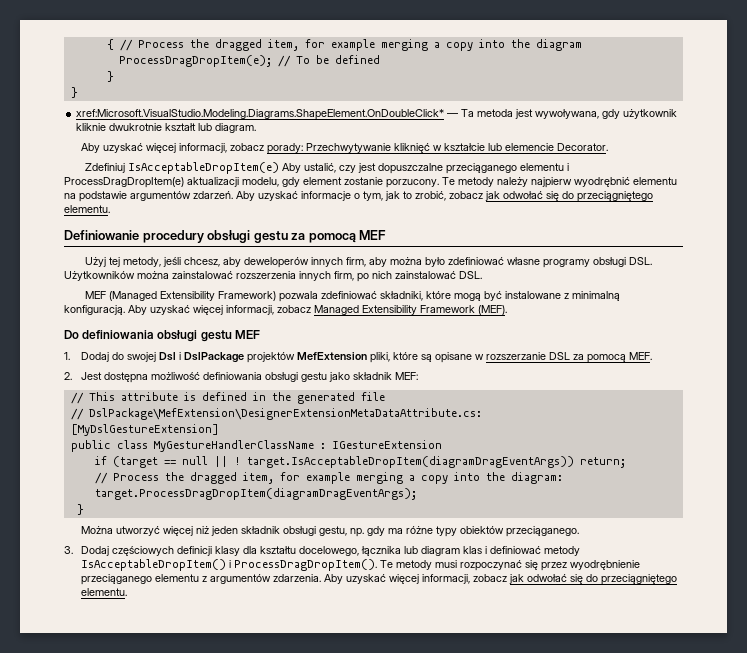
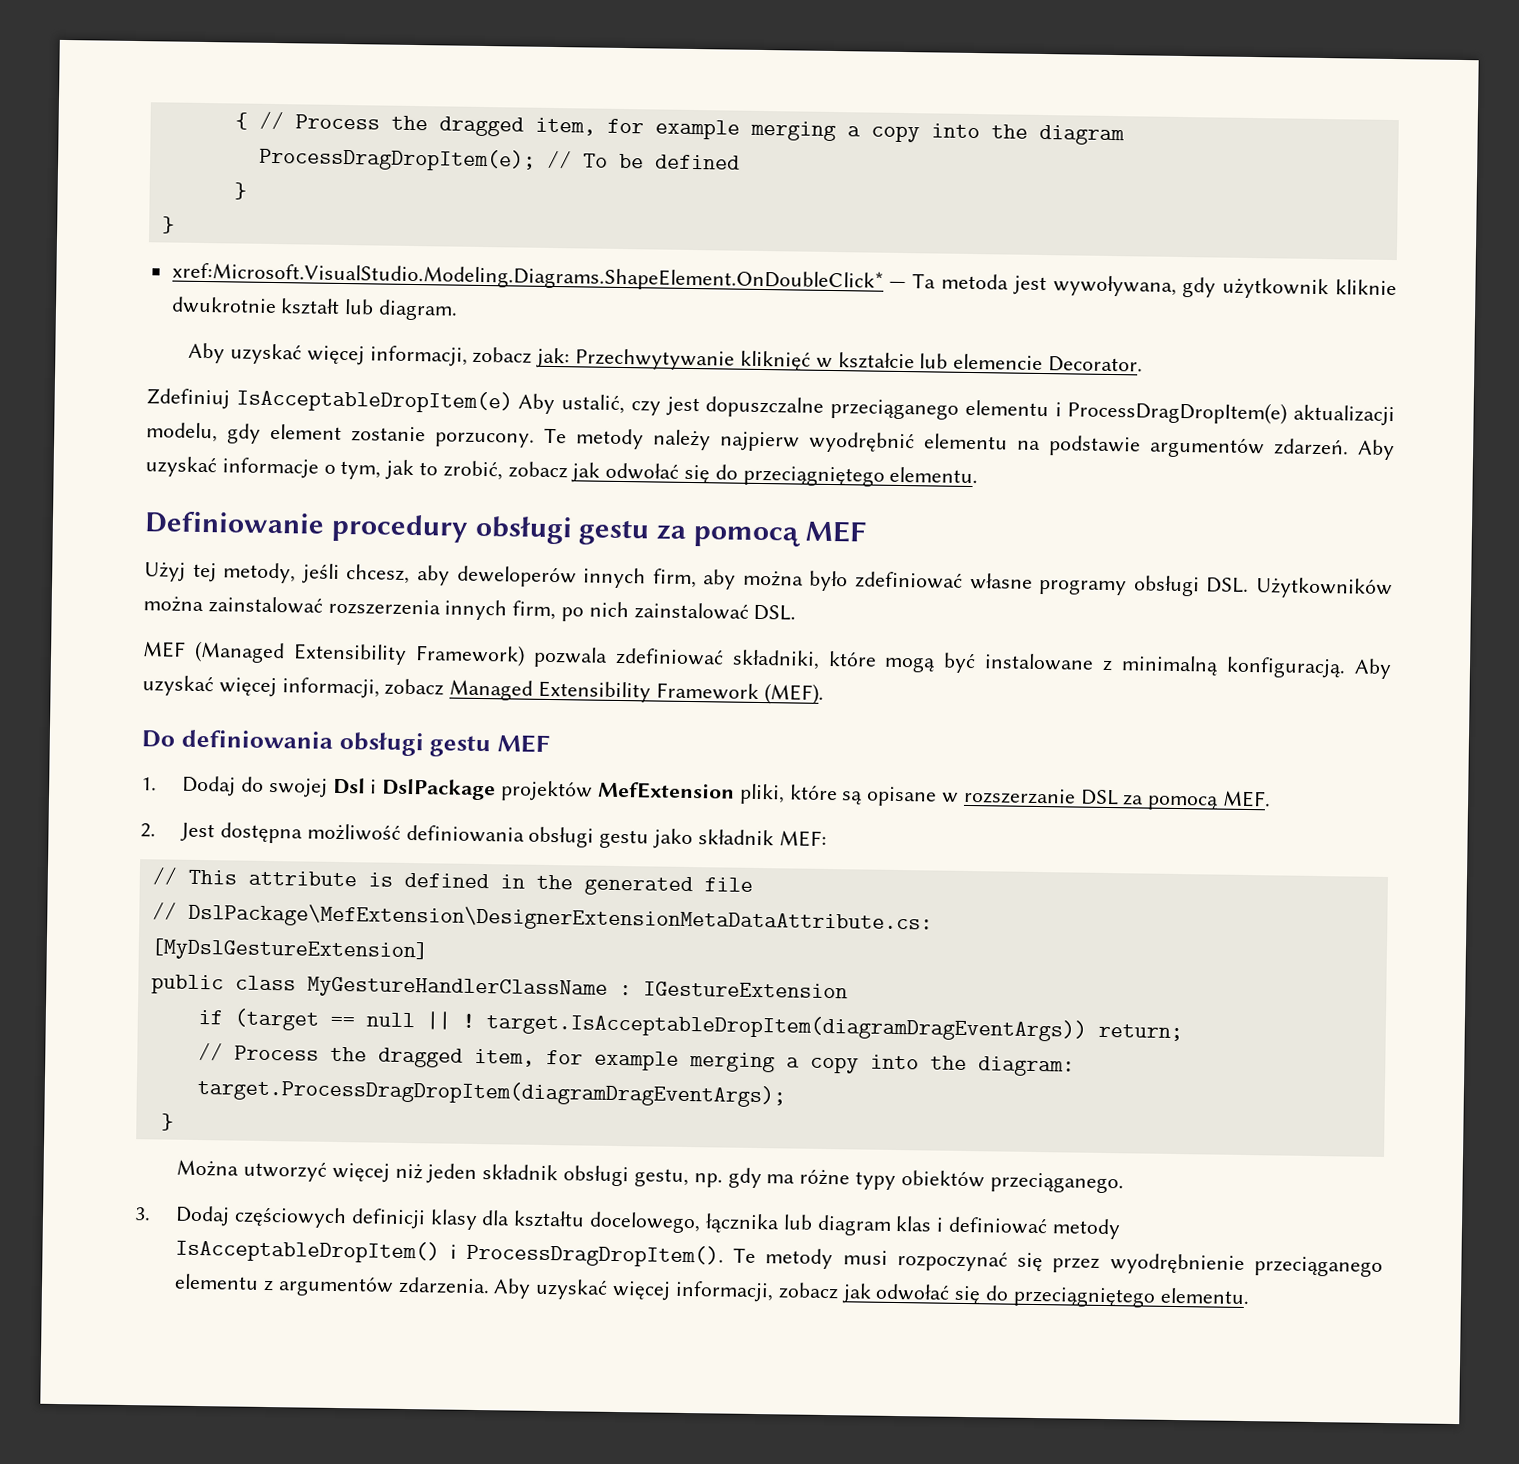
[267,143,304,154] porady: -> [536,347,571,369] jak:

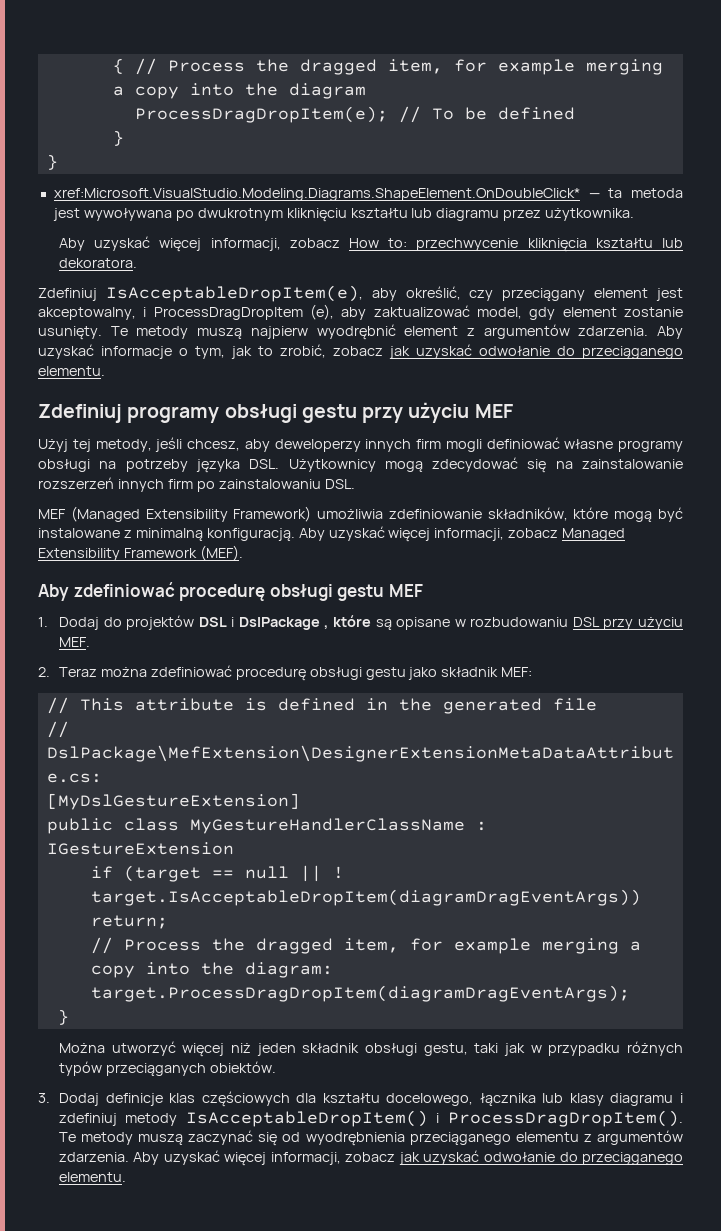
[912,273,937,289] Ta -> [608,188,623,198] ta
[1052,275,1397,300] [170,296,459,321] [188,342,1143,373] [146,388,1396,427] [146,422,218,443] wywoływana, gdy użytkownik kliknie dwukrotnie kształt lub diagram. // Aby uzyskać więcej informacji, zobacz jak: Przechwytywanie kliknięć w kształcie lub elemencie Decorator. // Zdefiniuj IsAcceptableDropItem(e) Aby ustalić, czy jest dopuszczalne przeciąganego elementu i ProcessDragDropItem(e) aktualizacji modelu, -> [83,208,635,222] [58,236,683,252] [58,258,137,268] [38,285,684,302] [38,304,522,320] wywoływana po dwukrotnym kliknięciu kształtu lub diagramu przez użytkownika. // Aby uzyskać więcej informacji, zobacz How to: przechwycenie kliknięcia kształtu lub dekoratora. // Zdefiniuj IsAcceptableDropItem(e), aby określić, czy przeciągany element jest akceptowalny, i ProcessDragDropItem (e), aby zaktualizować model,
[435,427,711,451] porzucony. Te metody należy -> [38,326,243,340] usunięty. Te metody muszą
[924,433,1349,459] elementu na podstawie argumentów zdarzeń. -> [404,324,649,339] element z argumentów zdarzenia.
[605,462,979,487] [144,511,802,548] odwołać się do przeciągniętego elementu. // Definiowanie procedury obsługi gestu za pomocą -> [416,344,683,359] [38,366,105,376] [38,402,470,423] uzyskać odwołanie do przeciąganego elementu. // Zdefiniuj programy obsługi gestu przy użyciu
[456,565,1393,600] [143,596,749,622] deweloperów innych firm, aby można było zdefiniować własne programy obsługi DSL. Użytkowników można zainstalować rozszerzenia innych firm, po nich zainstalować -> [274,437,683,452] [38,457,683,473] [38,477,321,492] deweloperzy innych firm mogli definiować własne programy obsługi na potrzeby języka DSL. Użytkownicy mogą zdecydować się na zainstalowanie rozszerzeń innych firm po zainstalowaniu
[532,646,820,670] pozwala zdefiniować składniki, -> [317,507,568,521] umożliwia zdefiniowanie składników,
[141,729,333,749] Do definiowania -> [38,582,266,602] Aby zdefiniować procedurę
[268,777,1271,811] [140,822,525,844] swojej Dsl i DslPackage projektów MefExtension pliki, które są opisane w rozszerzanie DSL za pomocą MEF. // 2. Jest dostępna możliwość definiowania -> [126,615,684,630] [58,637,90,647] [38,665,306,681] projektów DSL i DslPackage , które są opisane w rozbudowaniu DSL przy użyciu MEF. // 2. Teraz można zdefiniować procedurę
[693,1167,1124,1194] np. gdy ma różne typy obiektów przeciąganego. -> [474,1041,683,1056] [58,1061,276,1076] taki jak w przypadku różnych typów przeciąganych obiektów.
[234,1206,478,1231] częściowych definicji klasy -> [105,1091,290,1107] definicje klas częściowych
[816,1214,1048,1236] diagram klas i definiować -> [569,1093,683,1106] [58,1113,117,1126] klasy diagramu i zdefiniuj
[842,1250,1245,1275] musi rozpoczynać się przez wyodrębnienie -> [138,1130,405,1146] muszą zaczynać się od wyodrębnienia
[875,1283,1156,1308] odwołać się do przeciągniętego -> [423,1150,683,1165] uzyskać odwołanie do przeciąganego

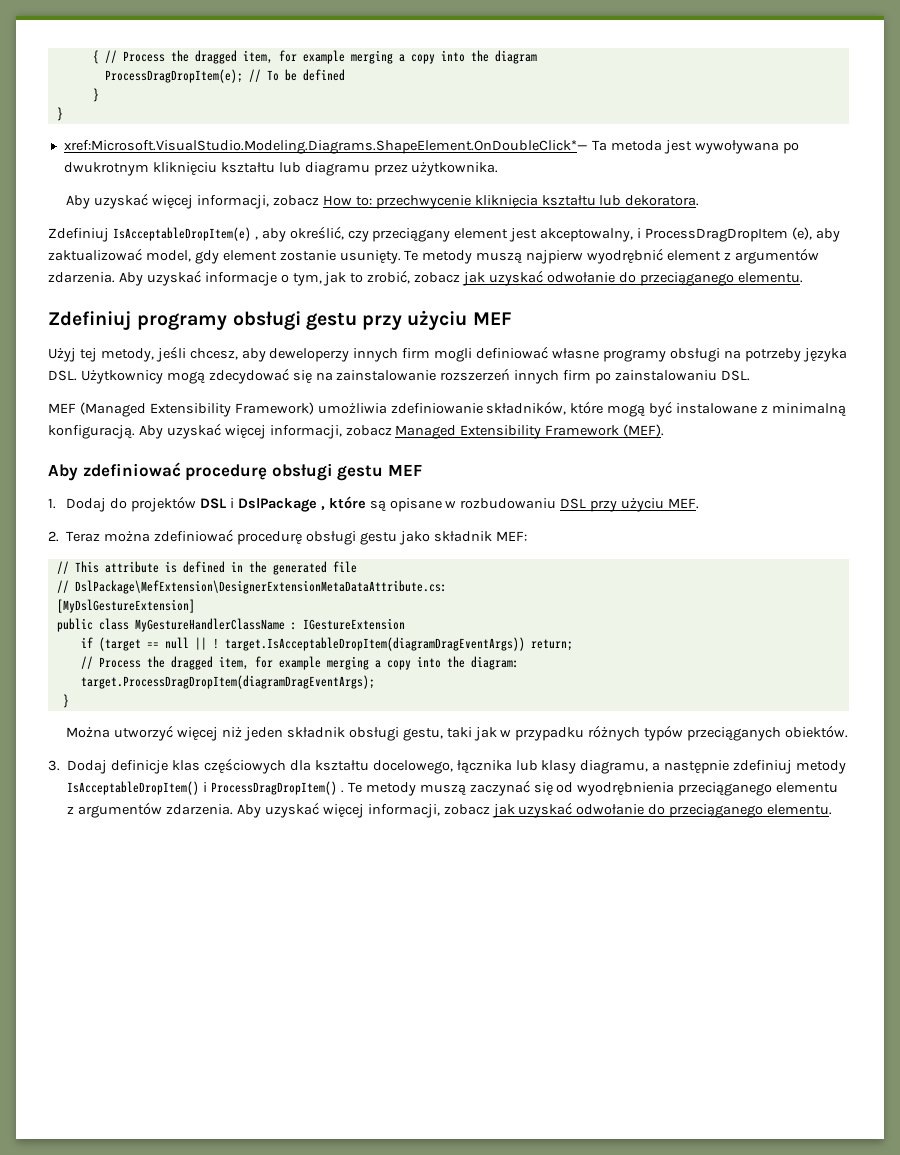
[53,188,623,201] xref:Microsoft.VisualStudio.Modeling.Diagrams.ShapeElement.OnDoubleClick* — ta -> [63,140,607,154] xref:Microsoft.VisualStudio.Modeling.Diagrams.ShapeElement.OnDoubleClick*— Ta
[105,285,363,302] IsAcceptableDropItem(e), -> [112,227,258,241] IsAcceptableDropItem(e) ,
[610,1093,683,1106] diagramu i -> [580,760,730,774] diagramu, a następnie
[448,1110,683,1127] ProcessDragDropItem(). -> [211,781,344,795] ProcessDragDropItem() .

